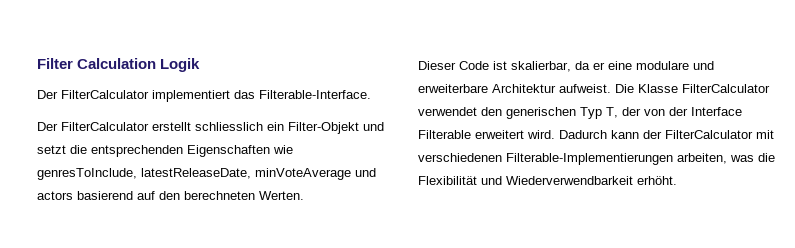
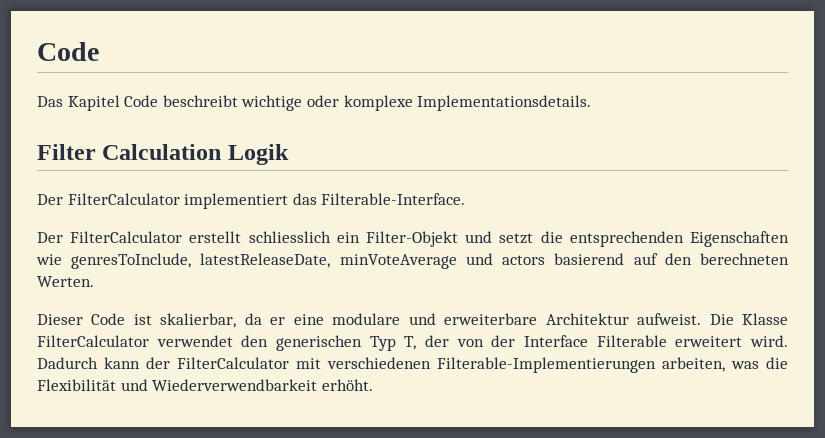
(37, 63) none -> [37,42,99,61] [37,95,592,111] Code // Das Kapitel Code beschreibt wichtige oder komplexe Implementationsdetails. //

